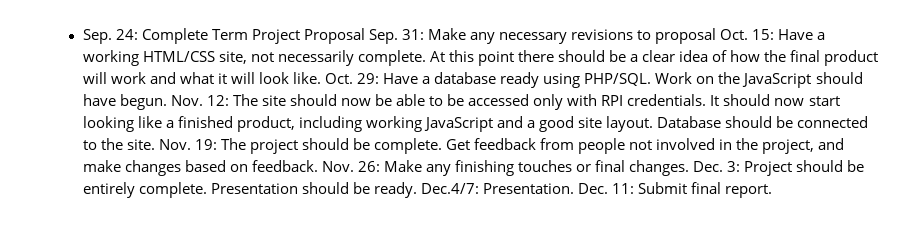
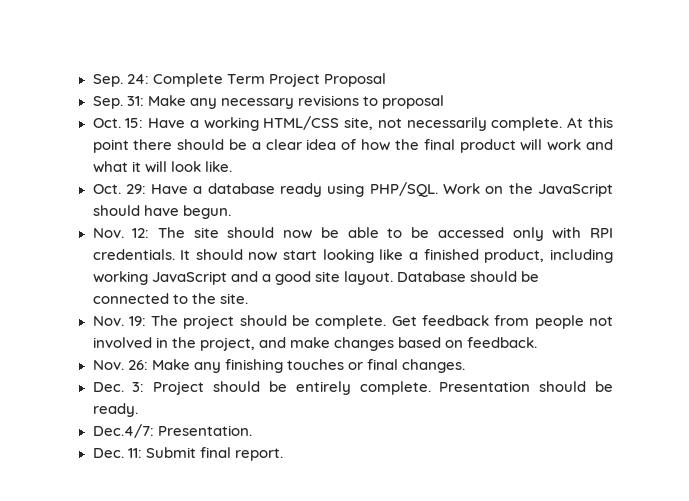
(365, 36) none -> (386, 80) //
(717, 36) none -> (444, 102) //
(321, 78) none -> (232, 166) //
(167, 102) none -> (231, 212) //
(155, 144) none -> (248, 298) //
(318, 166) none -> (537, 342) //
(690, 168) none -> (465, 366) //
(417, 190) none -> (138, 410) //
(574, 188) none -> (252, 430) //

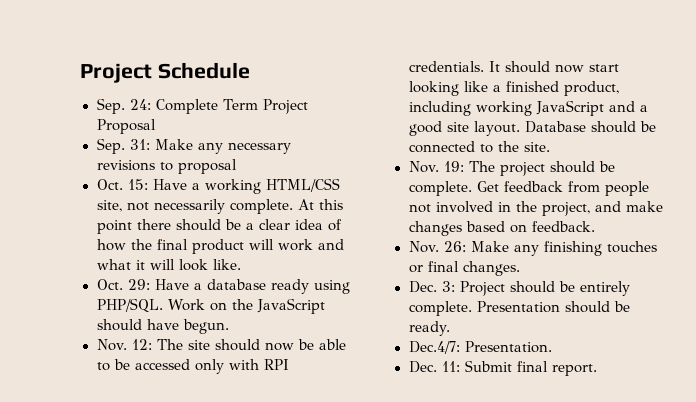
(92, 80) none -> [80,62,250,83] Project Schedule //

